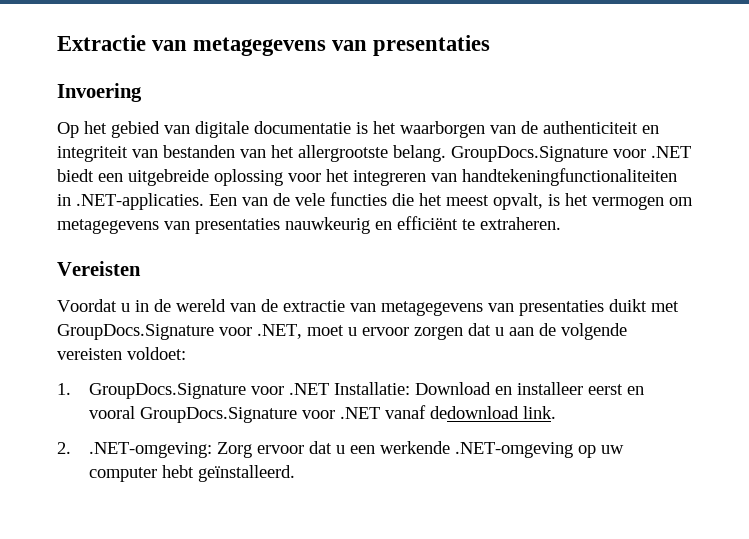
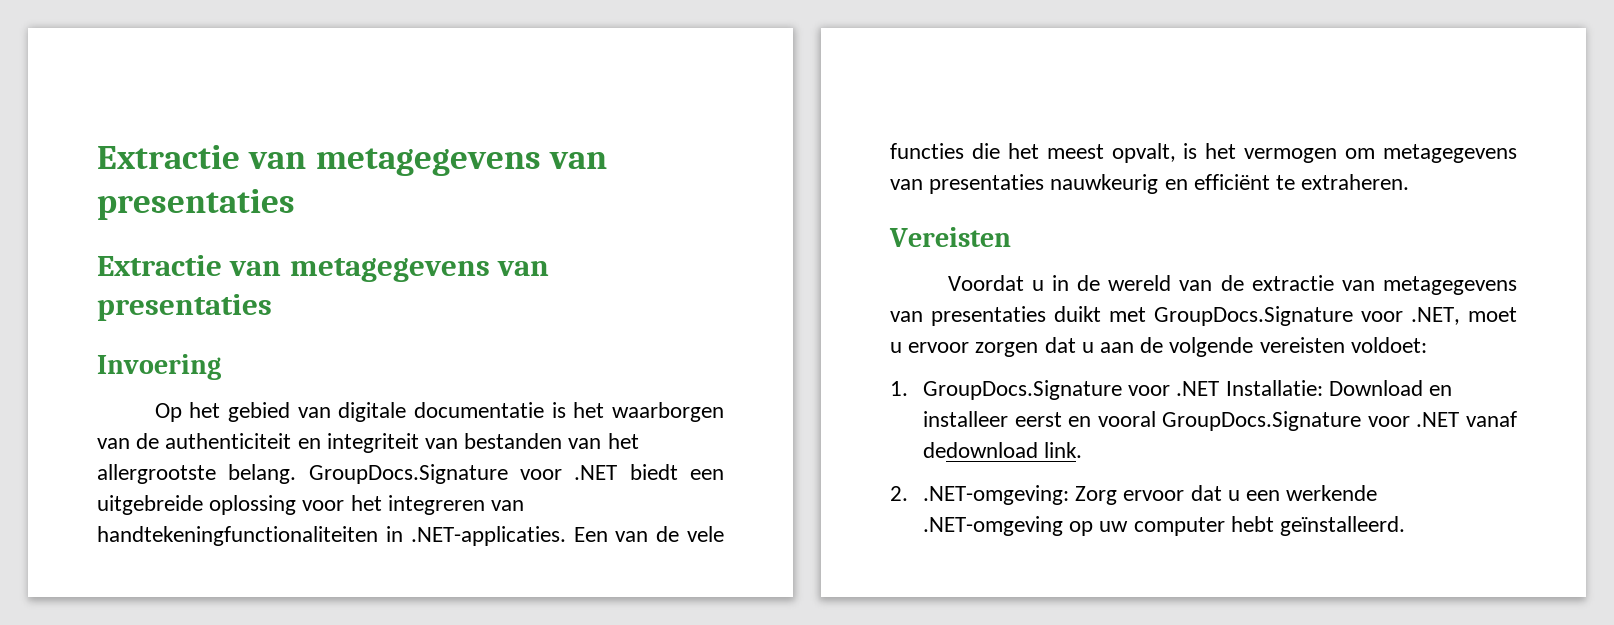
[57,35,491,56] Extractie van metagegevens van presentaties -> [97,145,607,176] [97,189,295,220] [97,255,550,282] [97,294,272,321] Extractie van metagegevens van presentaties // Extractie van metagegevens van presentaties

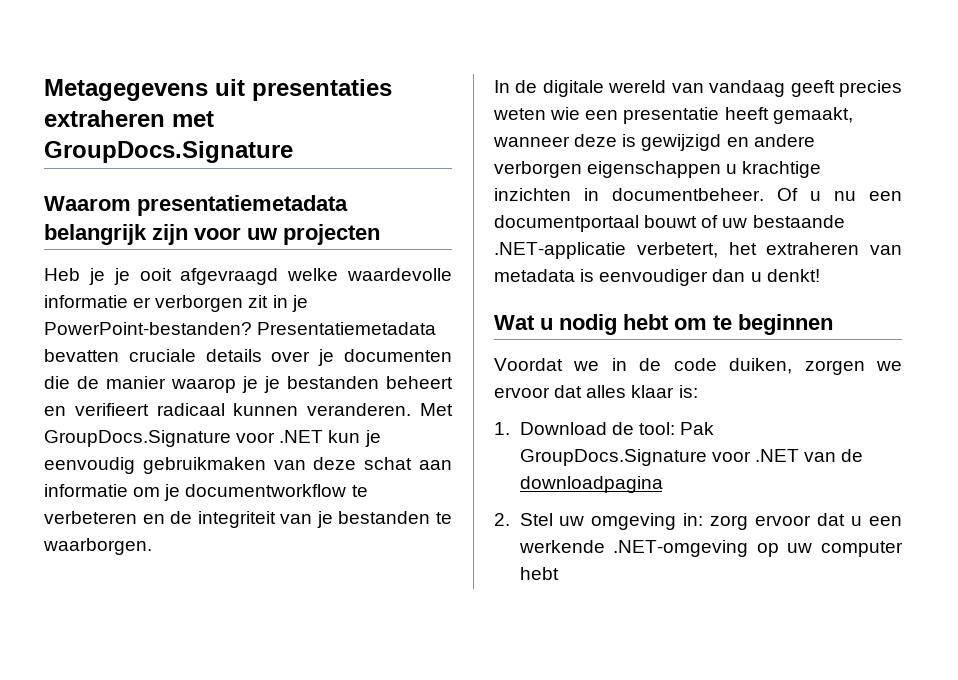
[97,145,607,176] [97,189,295,220] [97,255,550,282] [97,294,272,321] [97,354,221,380] [154,402,724,422] [97,433,639,453] [97,464,724,484] [97,495,525,515] [97,526,724,546] [890,143,1517,163] [890,174,1410,194] [889,227,1011,247] Extractie van metagegevens van presentaties // Extractie van metagegevens van presentaties // Invoering // Op het gebied van digitale documentatie is het waarborgen van de authenticiteit en integriteit van bestanden van het allergrootste belang. GroupDocs.Signature voor .NET biedt een uitgebreide oplossing voor het integreren van handtekeningfunctionaliteiten in .NET-applicaties. Een van de vele functies die het meest opvalt, is het vermogen om metagegevens van presentaties nauwkeurig en efficiënt te extraheren. // Vereisten -> [44,79,392,101] [44,110,214,127] [44,141,293,163] [44,195,348,216] [44,224,380,245] [44,268,453,285] [44,295,308,312] [44,322,437,335] [44,349,453,366] [44,376,453,393] [44,403,454,416] [44,430,381,447] [44,457,453,474] [44,484,368,501] [44,511,452,528] [43,538,152,555] [494,80,902,97] [493,107,853,124] [493,134,815,151] [494,161,822,178] [494,188,902,201] [494,215,845,232] [494,242,902,259] [494,269,820,286] [494,314,833,335] Metagegevens uit presentaties extraheren met GroupDocs.Signature // Waarom presentatiemetadata belangrijk zijn voor uw projecten // Heb je je ooit afgevraagd welke waardevolle informatie er verborgen zit in je PowerPoint-bestanden? Presentatiemetadata bevatten cruciale details over je documenten die de manier waarop je je bestanden beheert en verifieert radicaal kunnen veranderen. Met GroupDocs.Signature voor .NET kun je eenvoudig gebruikmaken van deze schat aan informatie om je documentworkflow te verbeteren en de integriteit van je bestanden te waarborgen. // In de digitale wereld van vandaag geeft precies weten wie een presentatie heeft gemaakt, wanneer deze is gewijzigd en andere verborgen eigenschappen u krachtige inzichten in documentbeheer. Of u nu een documentportaal bouwt of uw bestaande .NET-applicatie verbetert, het extraheren van metadata is eenvoudiger dan u denkt! // Wat u nodig hebt om te beginnen
[1031,280,1044,291] u -> [573,361,600,371] we
[1108,275,1517,295] [890,306,1517,326] [890,337,1427,357] [890,380,1452,400] [922,411,1517,431] [922,442,1083,458] [890,485,1118,505] wereld van de extractie van metagegevens van presentaties duikt met GroupDocs.Signature voor .NET, moet u ervoor zorgen dat u aan de volgende vereisten voldoet: // 1. GroupDocs.Signature voor .NET Installatie: Download en installeer eerst en vooral GroupDocs.Signature voor .NET vanaf dedownload link. // 2. .NET-omgeving: Zorg -> [673,358,902,375] [494,385,698,398] [494,422,714,435] [519,449,864,466] [519,476,663,493] [494,513,749,530] code duiken, zorgen we ervoor dat alles klaar is: // 1. Download de tool: Pak GroupDocs.Signature voor .NET van de downloadpagina // 2. Stel uw omgeving in: zorg
[1279,516,1405,536] geïnstalleerd. -> (559, 573) none

